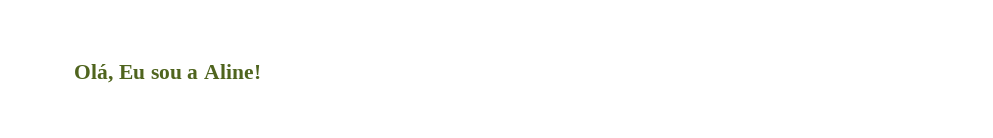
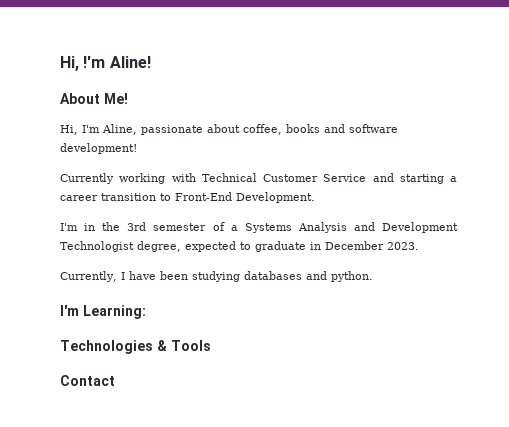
[74,64,262,83] Olá, Eu sou a Aline! -> [60,56,151,71] [60,93,128,104] [60,124,398,135] [60,143,137,154] [60,173,457,184] [60,192,315,203] [60,222,458,233] [60,241,419,252] [60,271,373,282] [60,305,146,319] [60,340,211,354] [60,375,115,386] Hi, !'m Aline! // About Me! // Hi, I'm Aline, passionate about coffee, books and software development! // Currently working with Technical Customer Service and starting a career transition to Front-End Development. // I'm in the 3rd semester of a Systems Analysis and Development Technologist degree, expected to graduate in December 2023. // Currently, I have been studying databases and python. // I'm Learning: // Technologies & Tools // Contact

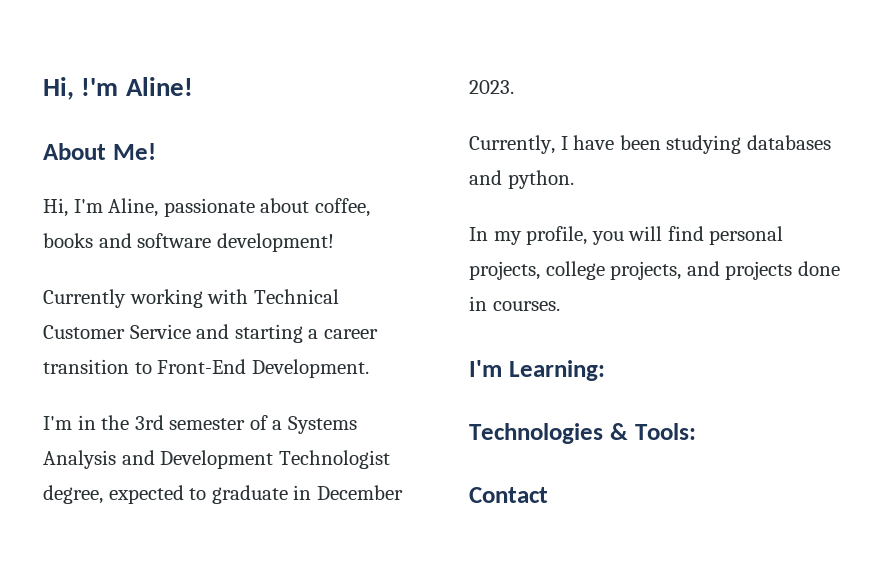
(373, 276) none -> [469,226,784,245] [469,261,840,280] [469,296,560,311] // In my profile, you will find personal projects, college projects, and projects done in courses.
[170,340,211,351] Tools -> [634,423,696,440] Tools:

